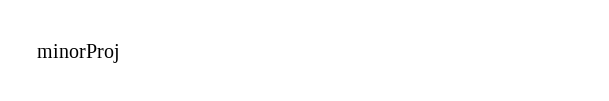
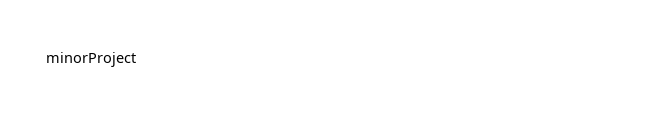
[37,44,120,63] minorProj -> [46,52,136,67] minorProject

